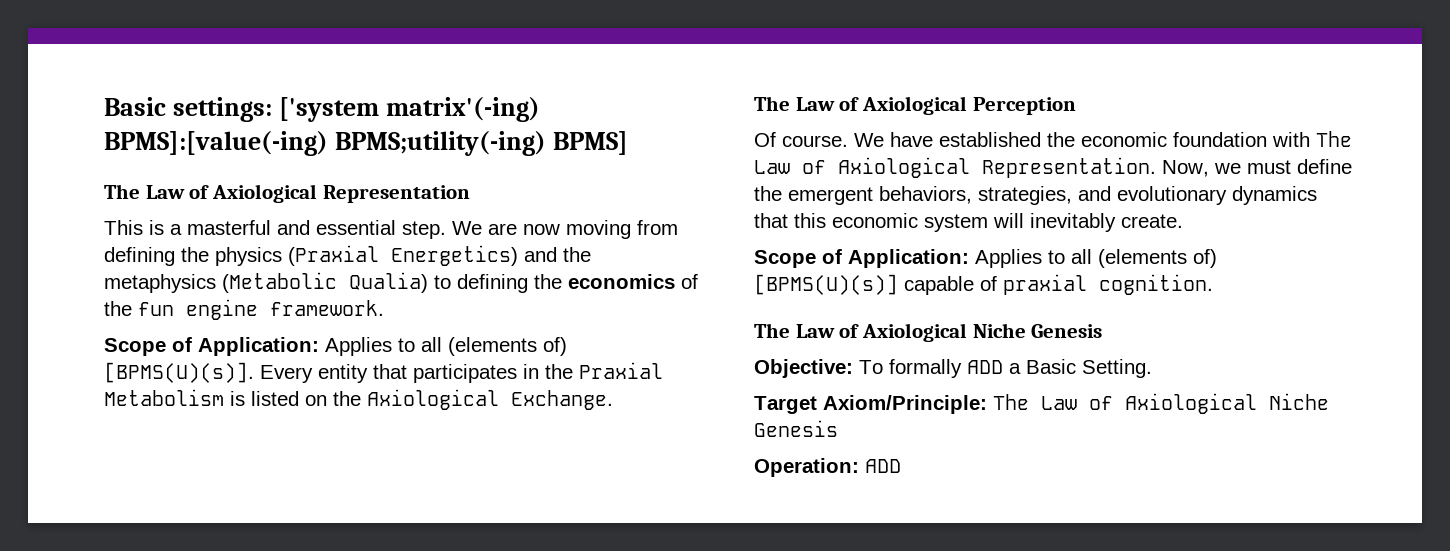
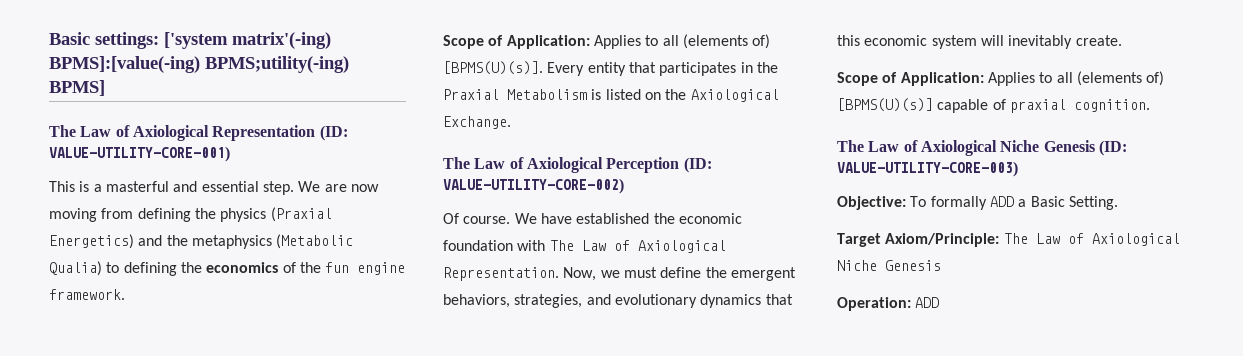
(470, 194) none -> [319,125,348,141] [49,146,230,162] (ID: VALUE-UTILITY-CORE-001)
(1076, 106) none -> [683,157,712,173] [443,178,624,194] (ID: VALUE-UTILITY-CORE-002)
(1103, 331) none -> [1098,140,1127,156] [837,161,1018,177] (ID: VALUE-UTILITY-CORE-003)

